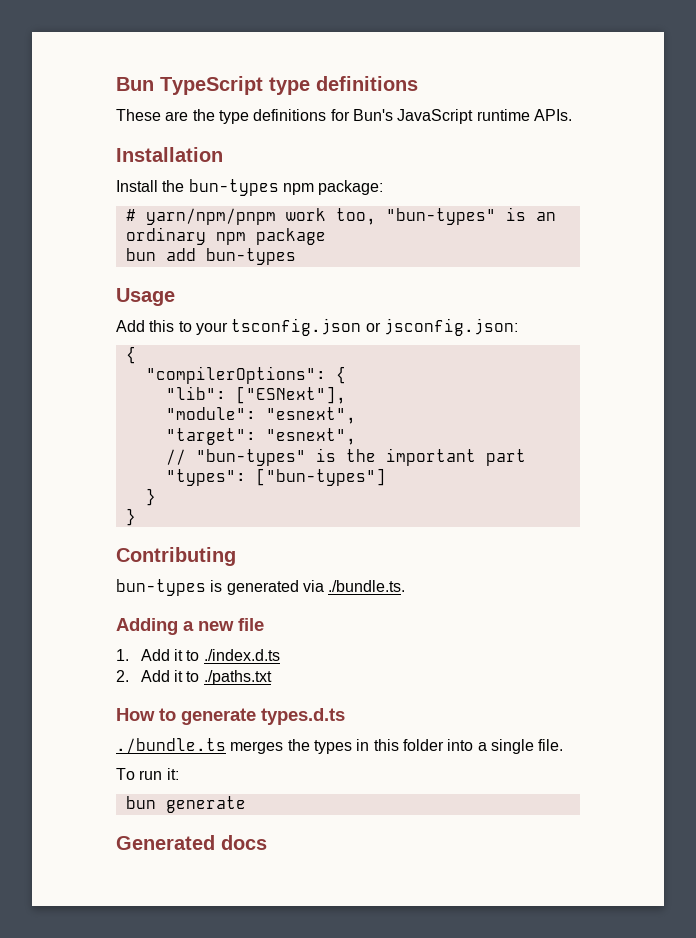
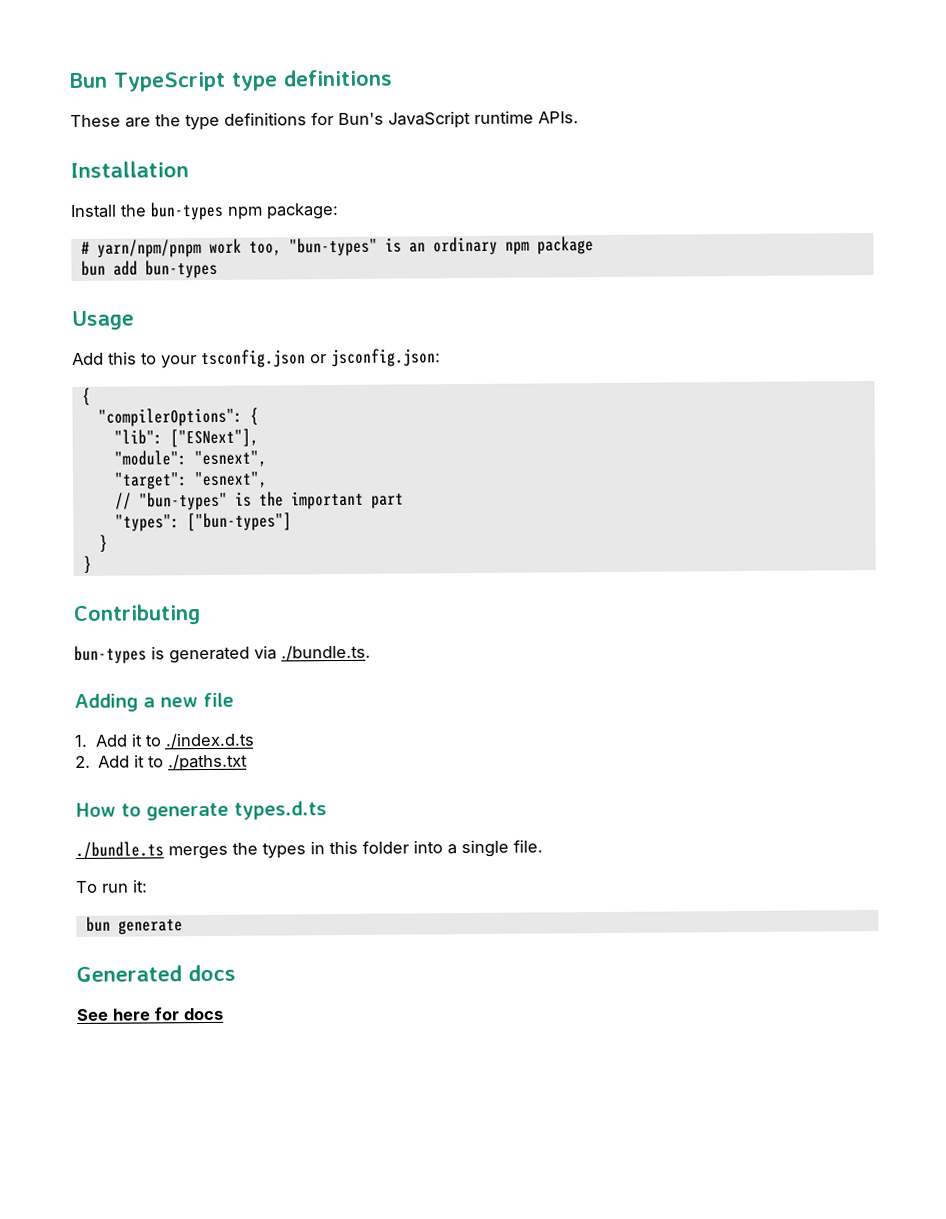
(267, 842) none -> [76,1007,224,1021] // See here for docs

